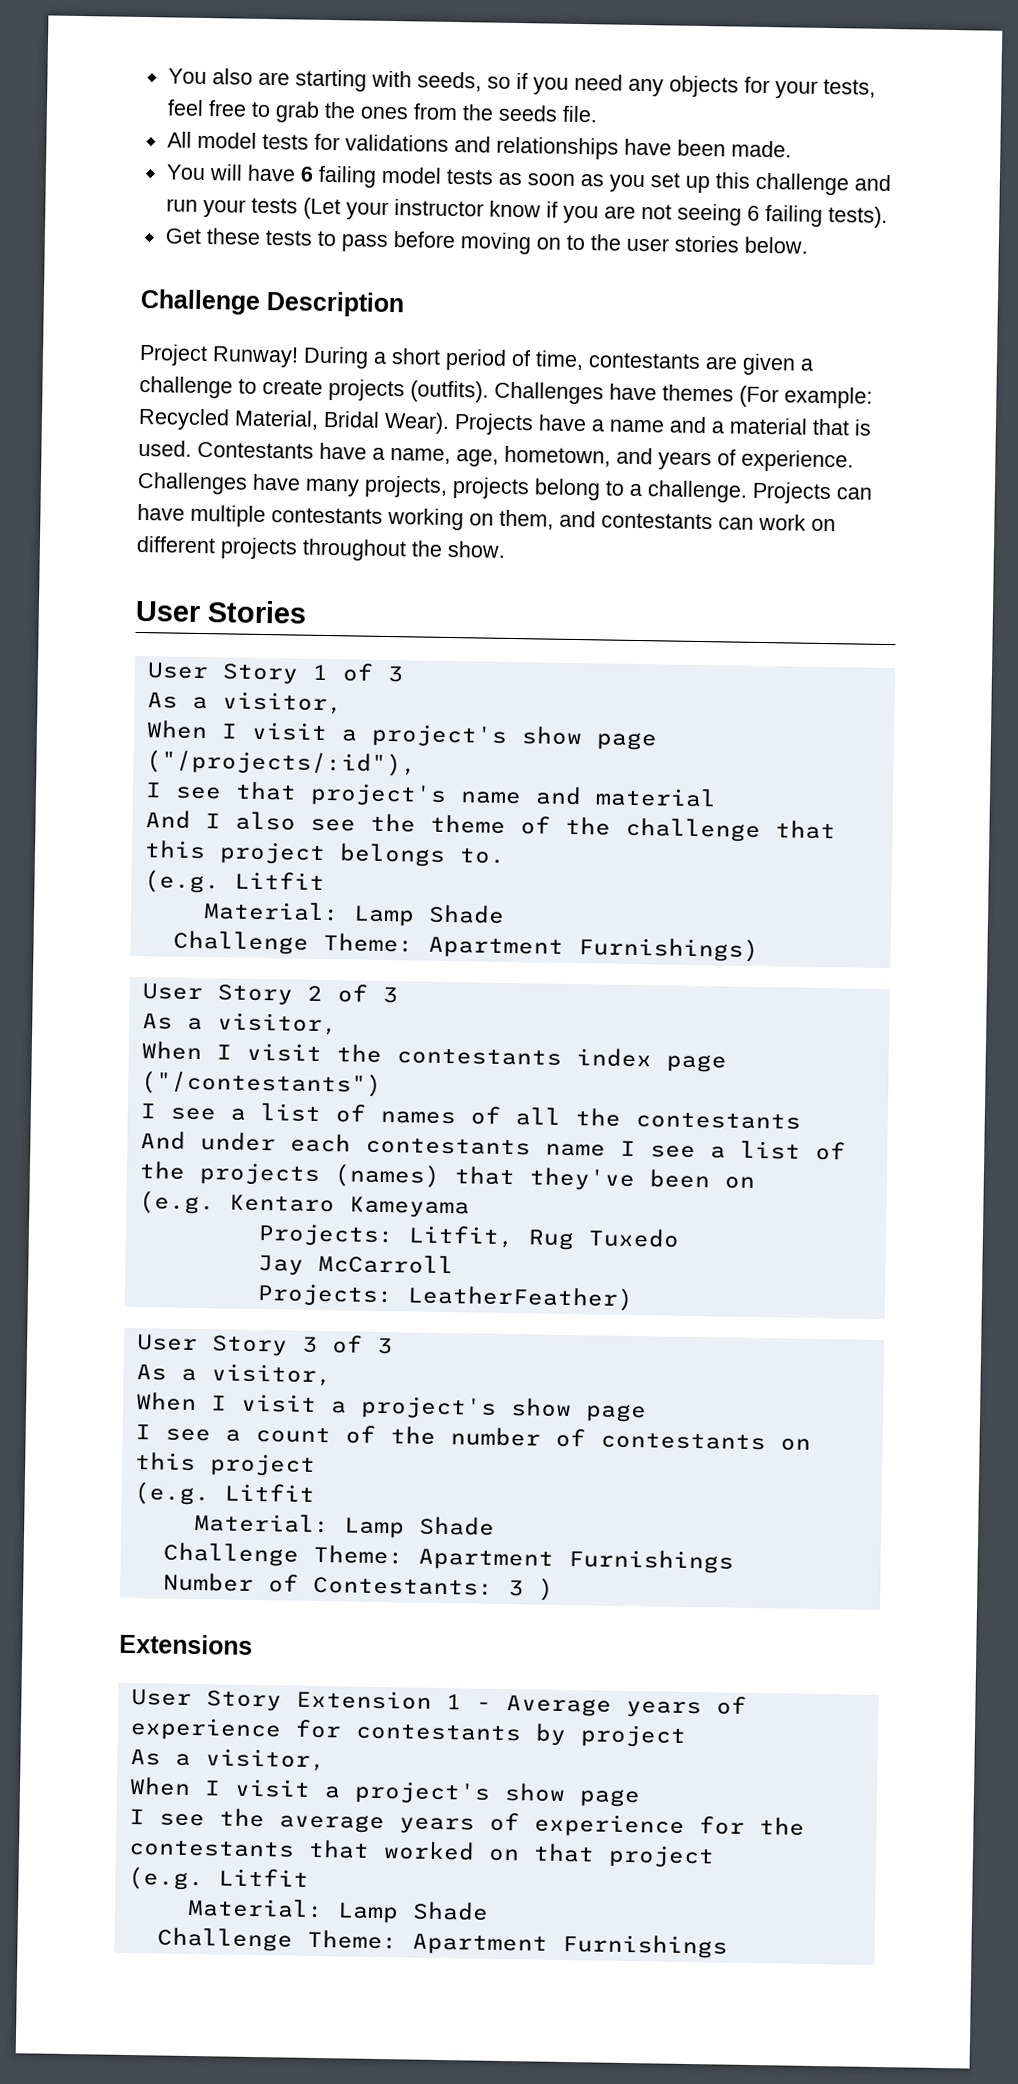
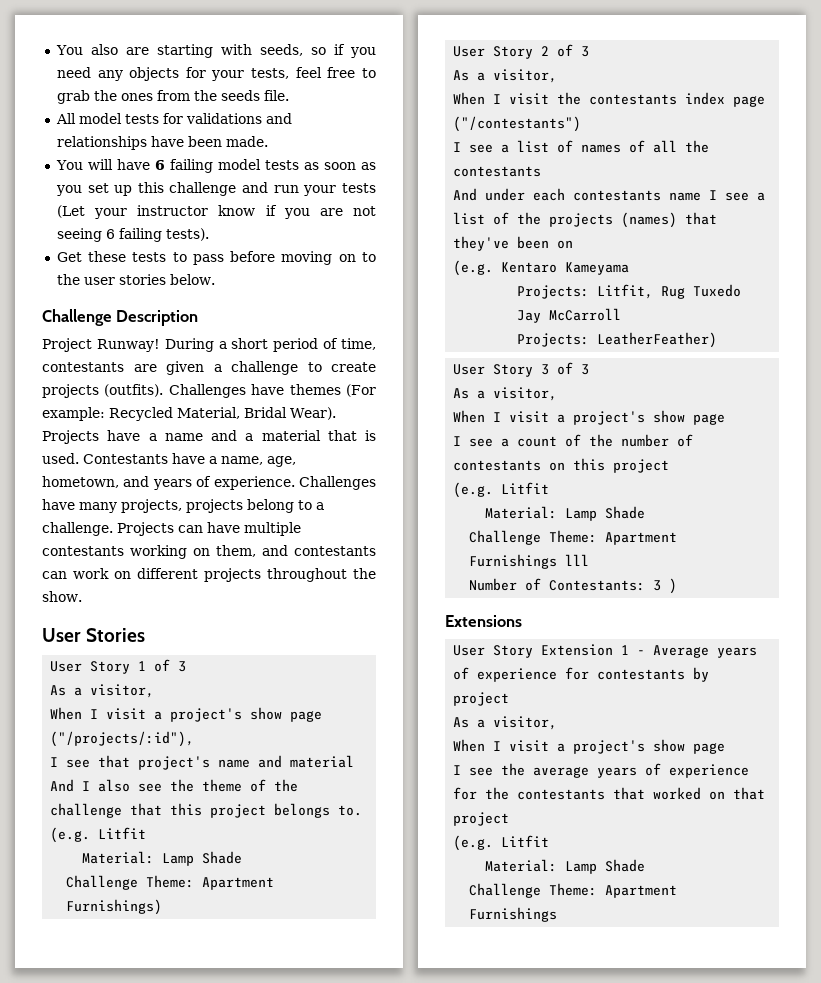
(734, 1561) none -> [565,554,590,566] lll

